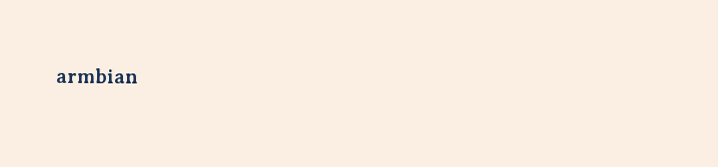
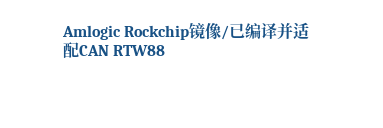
[55,67,139,84] armbian -> [62,22,310,40] [63,42,166,58] Amlogic Rockchip镜像/已编译并适配CAN RTW88

